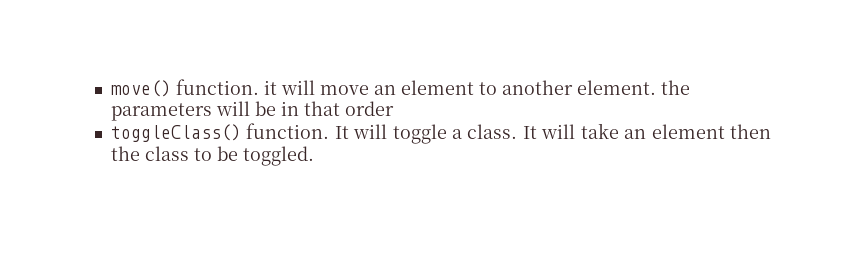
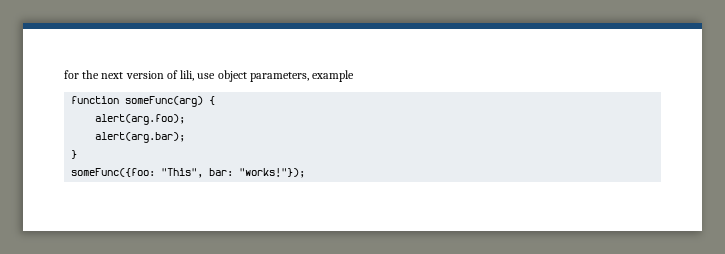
[110,79,690,97] [110,101,394,121] [110,123,772,144] [110,146,314,166] move() function. it will move an element to another element. the parameters will be in that order // toggleClass() function. It will toggle a class. It will take an element then the class to be toggled. -> [64,70,355,82] [71,96,216,107] [95,114,186,125] [95,132,186,143] [71,150,78,159] [71,168,306,178] for the next version of lili, use object parameters, example // function someFunc(arg) { // alert(arg.foo); // alert(arg.bar); // } // someFunc({foo: "This", bar: "works!"});

